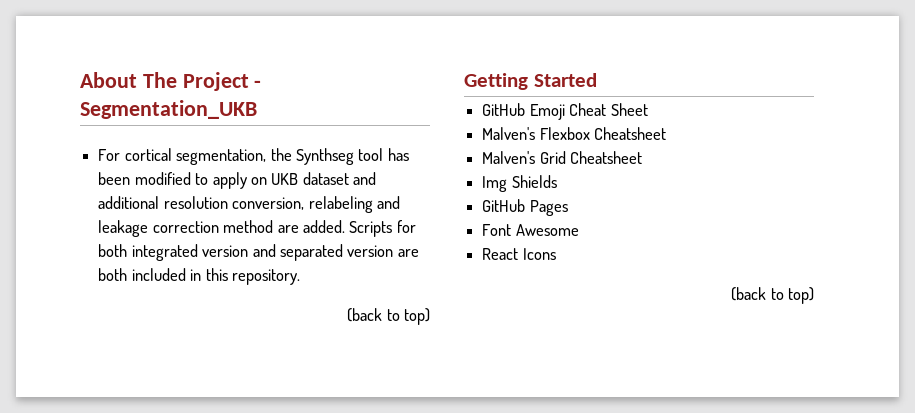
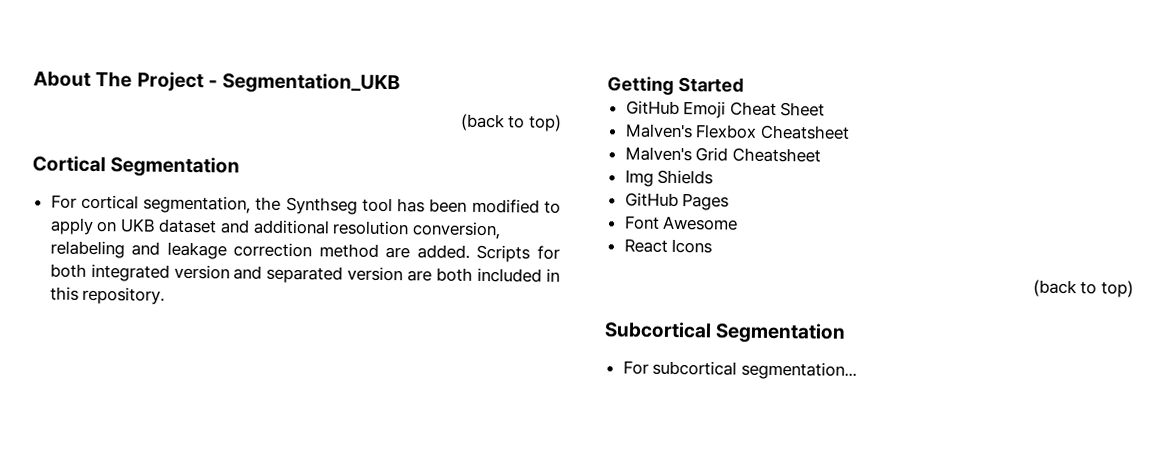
(257, 109) none -> [460,113,562,132] [32,155,241,178] // (back to top) // Cortical Segmentation
[347,308,430,325] // (back to top) -> (166, 295) none
(814, 295) none -> [604,321,847,344] [622,360,857,380] // Subcortical Segmentation // For subcortical segmentation...

